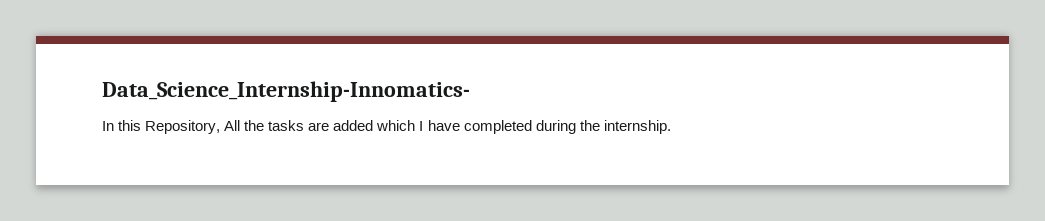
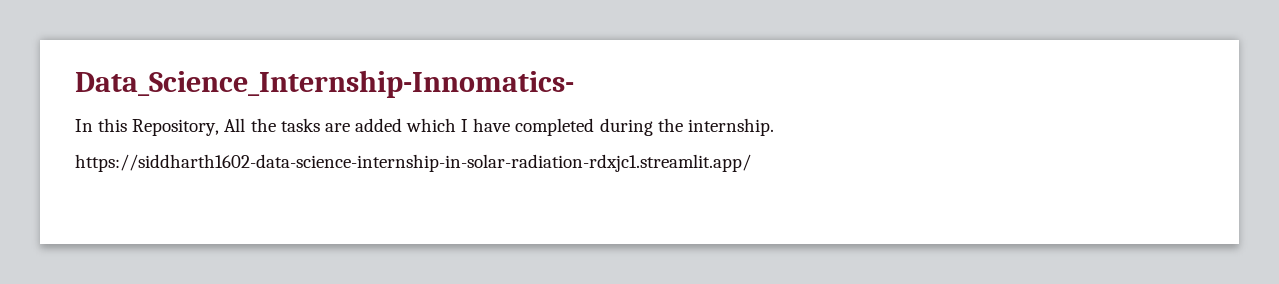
(671, 127) none -> [75,154,751,172] // https://siddharth1602-data-science-internship-in-solar-radiation-rdxjc1.streamlit.app/

